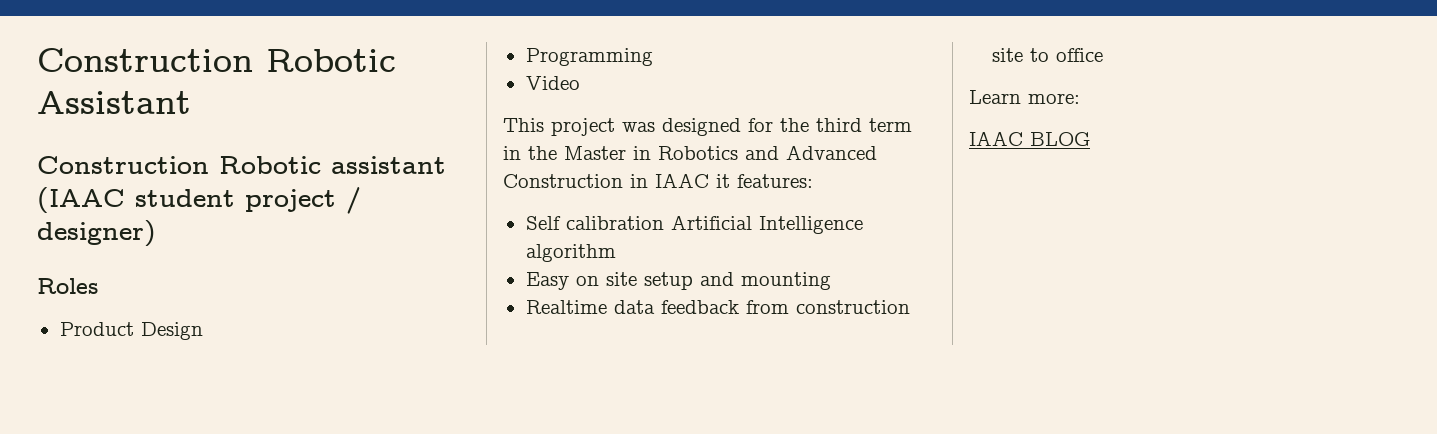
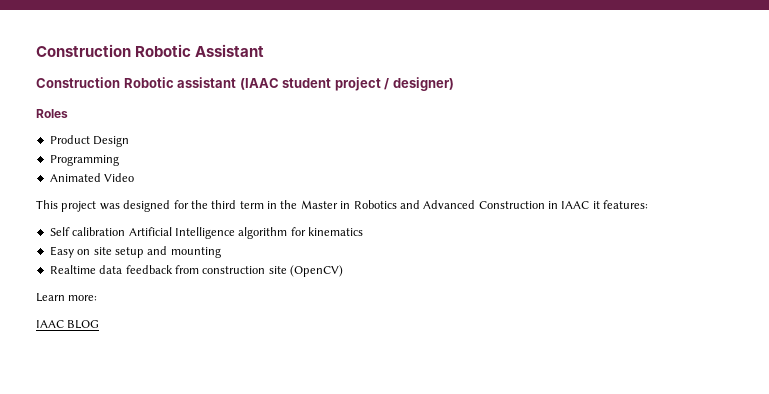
(653, 57) none -> [49,173,101,182] Animated
(616, 253) none -> [290,227,363,236] for kinematics
[1029,48,1103,62] to office -> [290,265,343,277] (OpenCV)

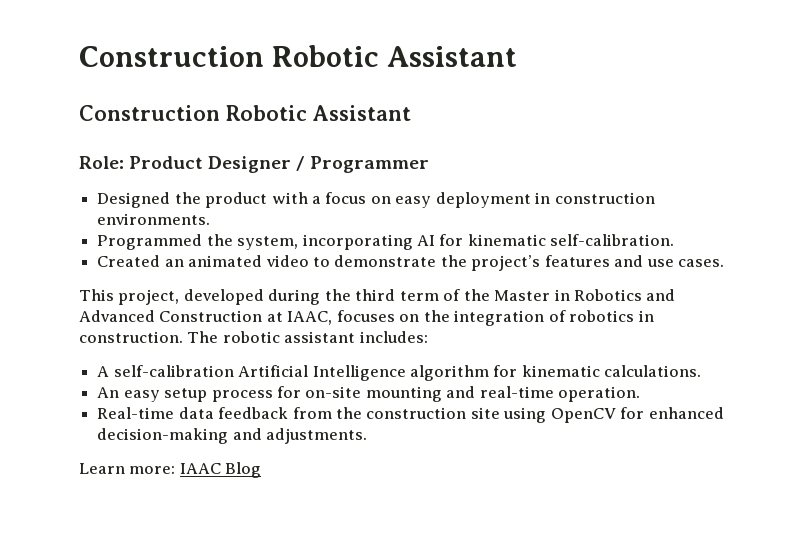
[177,77,454,91] [36,109,68,118] [49,135,130,147] [49,155,119,166] [49,173,135,182] [36,200,189,212] assistant (IAAC student project / designer) // Roles // Product Design // Programming // Animated Video // This project was designed for -> [313,105,411,121] [79,156,429,173] [97,192,655,208] [97,213,211,225] [97,234,675,250] [97,255,725,271] [79,289,321,305] Assistant // Role: Product Designer / Programmer // Designed the product with a focus on easy deployment in construction environments. // Programmed the system, incorporating AI for kinematic self-calibration. // Created an animated video to demonstrate the project’s features and use cases. // This project, developed during
[267,201,277,209] in -> [443,289,461,301] of
[548,200,649,209] [49,227,363,239] [49,246,221,258] [49,265,96,274] in IAAC it features: // Self calibration Artificial Intelligence algorithm for kinematics // Easy on site setup and mounting // Realtime -> [266,310,654,326] [79,331,428,343] [97,365,702,381] [97,386,641,402] [97,407,175,419] at IAAC, focuses on the integration of robotics in construction. The robotic assistant includes: // A self-calibration Artificial Intelligence algorithm for kinematic calculations. // An easy setup process for on-site mounting and real-time operation. // Real-time
(199, 269) none -> [335,407,362,419] the
[290,265,343,277] (OpenCV) -> [503,407,724,423] [97,428,368,444] using OpenCV for enhanced decision-making and adjustments.
[36,320,100,329] // IAAC BLOG -> [179,462,262,478] IAAC Blog

